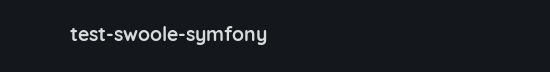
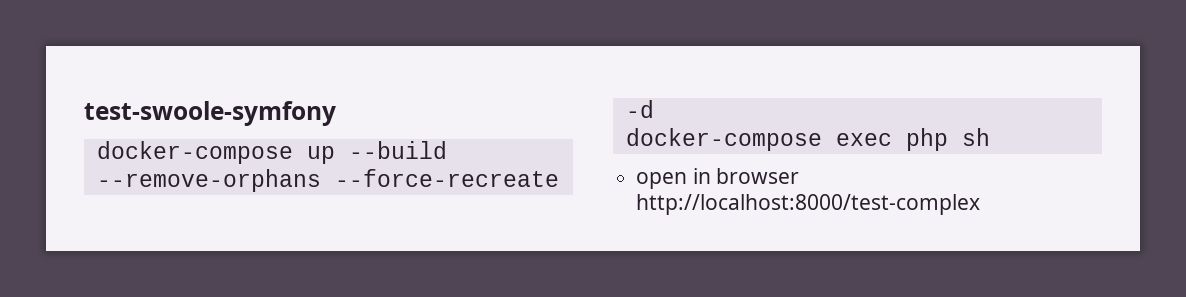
(267, 35) none -> [96,141,447,164] [96,169,559,192] [625,100,654,118] [625,128,990,151] [636,168,800,189] [636,194,981,215] // docker-compose up --build --remove-orphans --force-recreate -d // docker-compose exec php sh // open in browser http://localhost:8000/test-complex

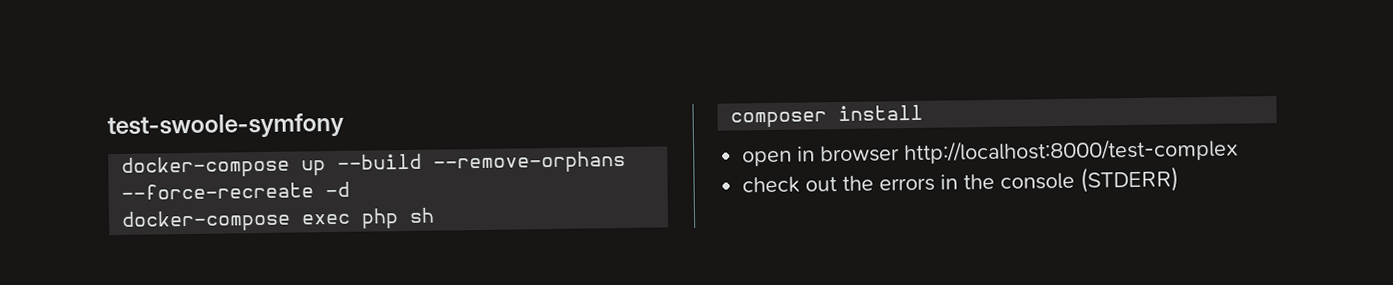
(990, 137) none -> [730,104,924,128] // composer install
(981, 204) none -> [742,166,1180,194] // check out the errors in the console (STDERR)

